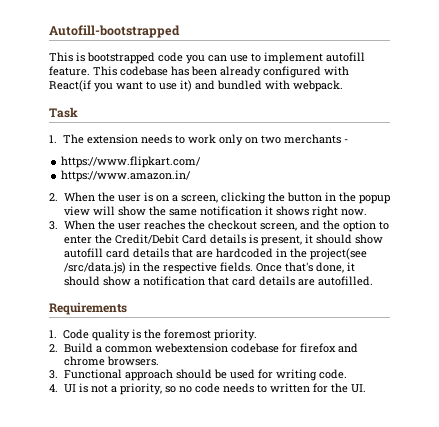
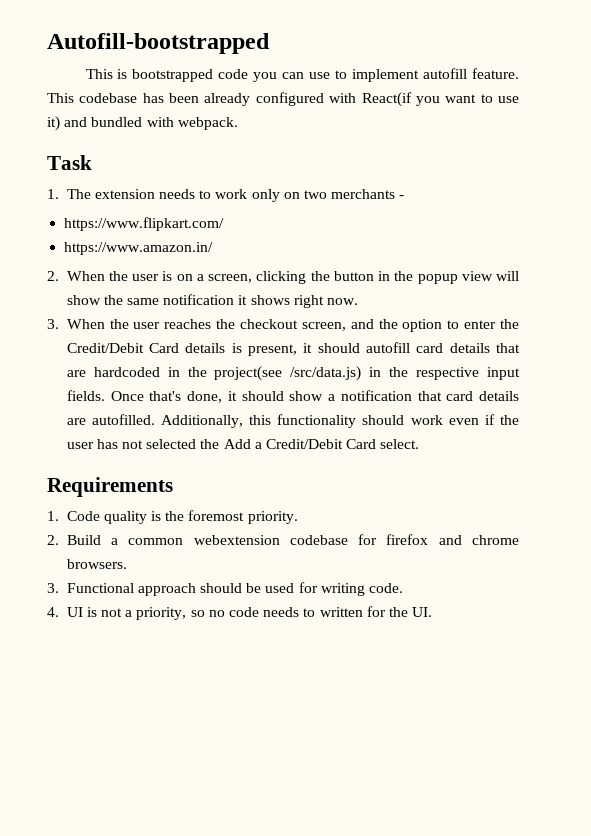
[354,234,383,244] show -> (360, 348) none
(217, 268) none -> [487,367,520,380] input
(373, 281) none -> [161,414,520,428] [66,439,420,449] Additionally, this functionality should work even if the user has not selected the Add a Credit/Debit Card select.

